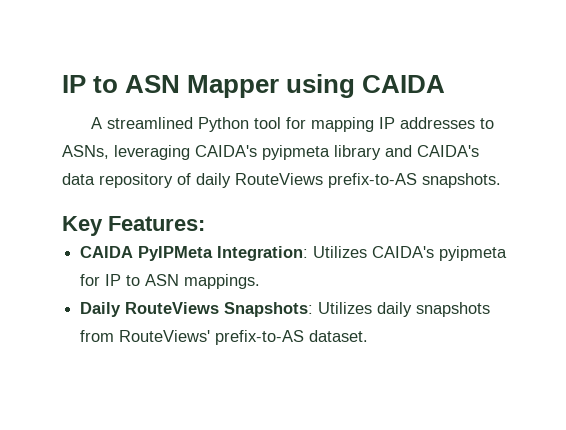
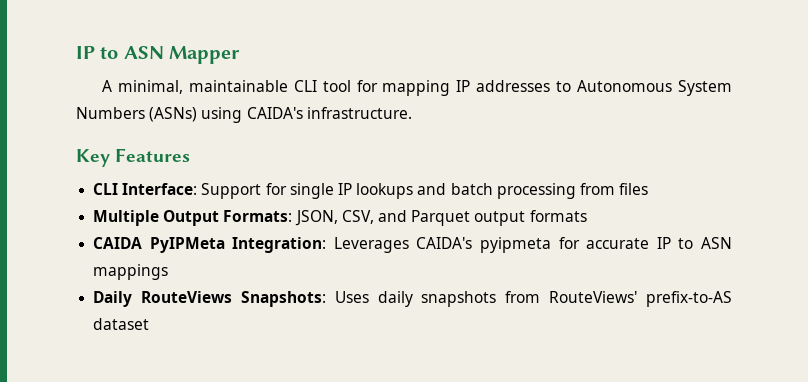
[286,74,446,98] using CAIDA -> (241, 55) none
[106,117,249,132] streamlined Python -> [117,80,317,94] minimal, maintainable CLI
[62,145,479,160] [62,173,501,188] [62,216,205,236] ASNs, leveraging CAIDA's pyipmeta library and CAIDA's data repository of daily RouteViews prefix-to-AS snapshots. // Key Features: -> [577,80,732,96] [76,107,412,123] [76,148,191,167] [93,183,649,199] [93,210,587,226] Autonomous System Numbers (ASNs) using CAIDA's infrastructure. // Key Features // CLI Interface: Support for single IP lookups and batch processing from files // Multiple Output Formats: JSON, CSV, and Parquet output formats
[313,246,368,258] Utilizes -> [333,237,409,253] Leverages
[105,274,261,289] IP to ASN mappings. -> [586,237,733,249] [93,264,169,280] accurate IP to ASN mappings
[318,302,373,314] Utilizes -> [334,291,369,303] Uses
[309,330,369,342] dataset. -> [93,318,150,330] dataset

